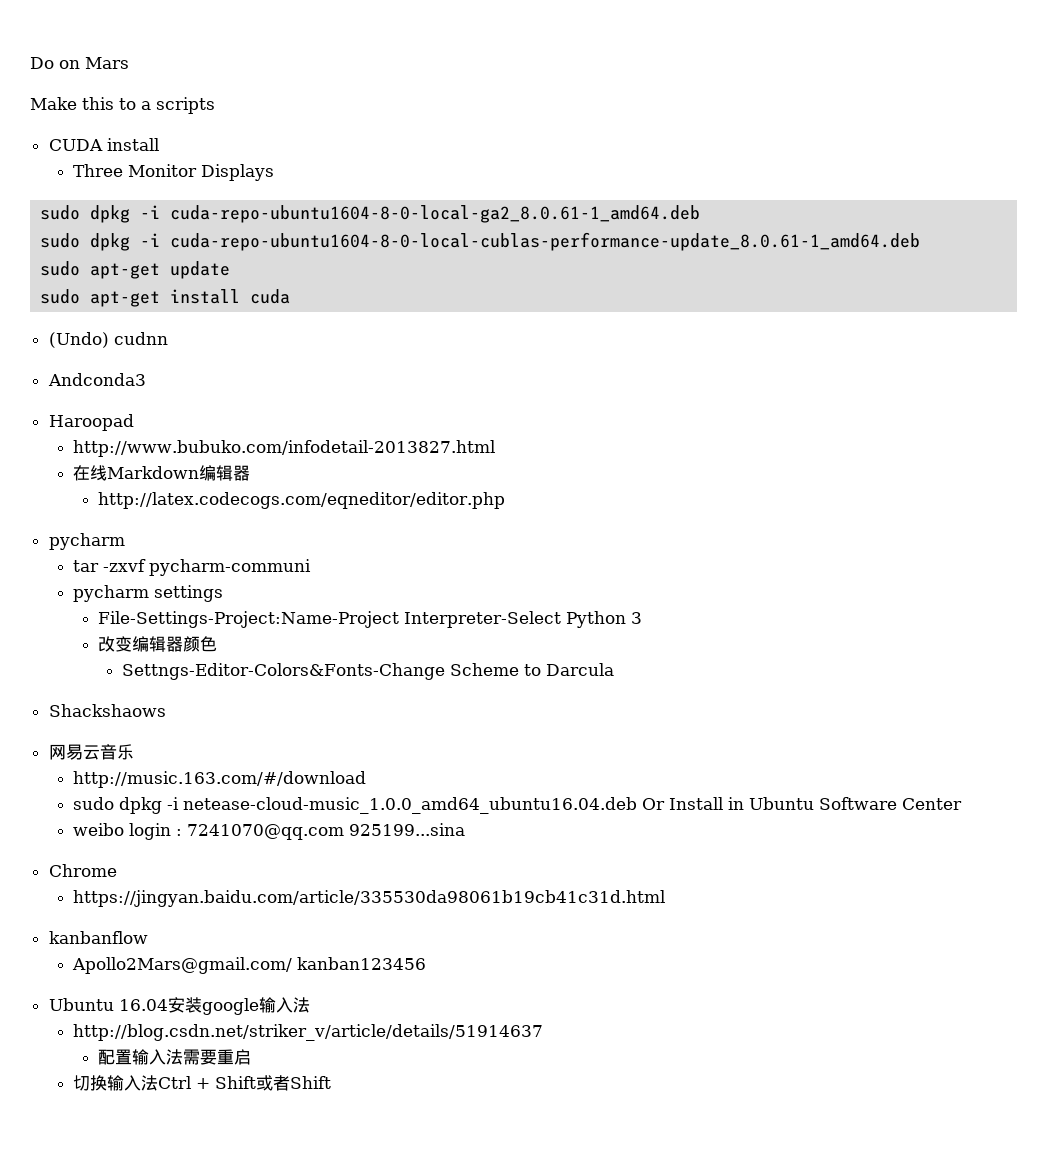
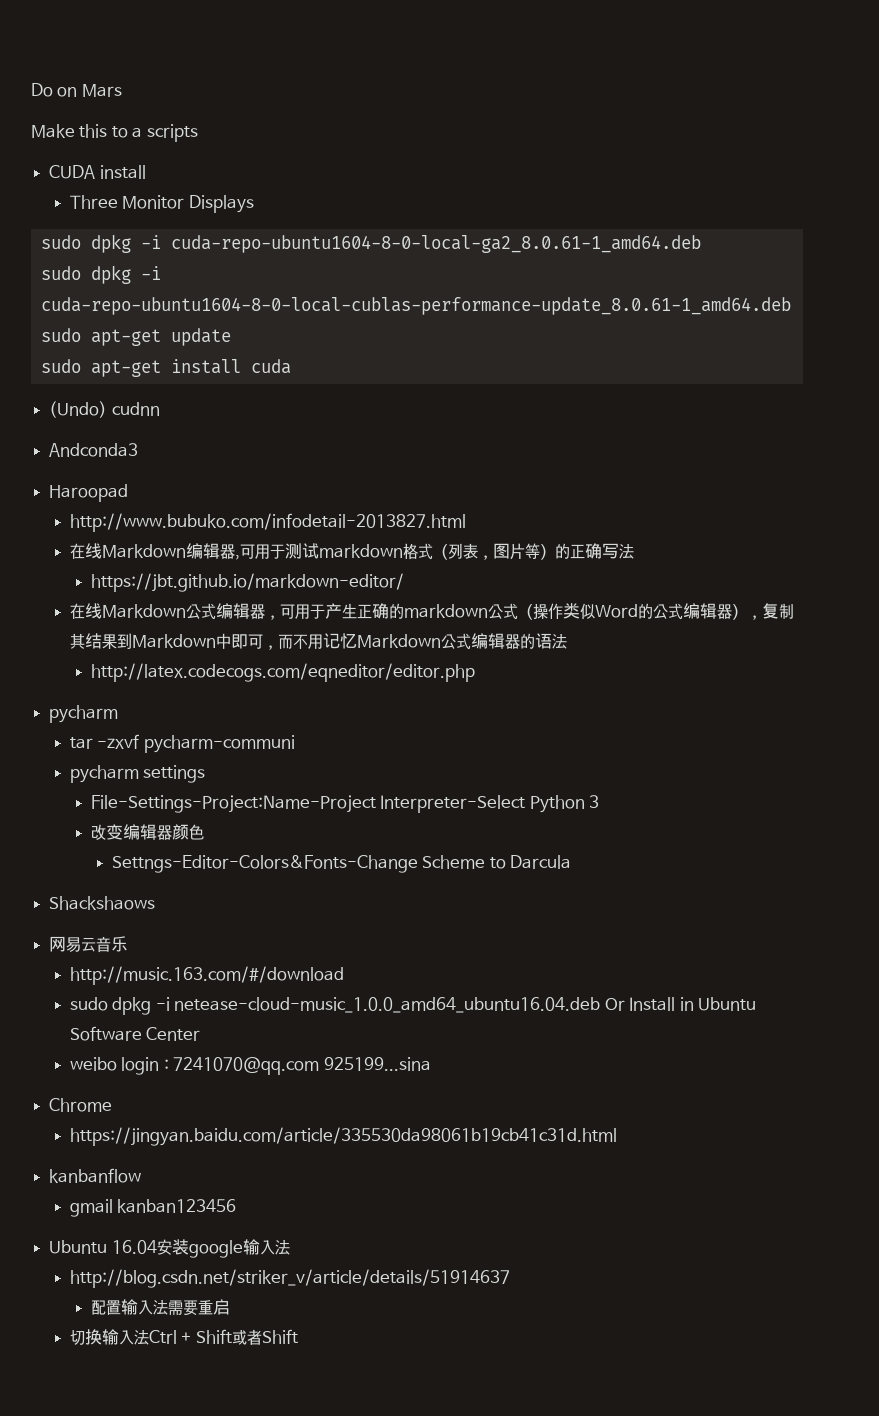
(251, 473) none -> [235,543,635,560] [90,573,404,592] [70,603,795,620] [70,633,568,650] ,可用于测试markdown格式（列表，图片等）的正确写法 // https://jbt.github.io/markdown-editor/ // 在线Markdown公式编辑器，可用于产生正确的markdown公式（操作类似Word的公式编辑器），复制其结果到Markdown中即可，而不用记忆Markdown公式编辑器的语法
[72,957,293,974] Apollo2Mars@gmail.com/ -> [70,1199,114,1217] gmail

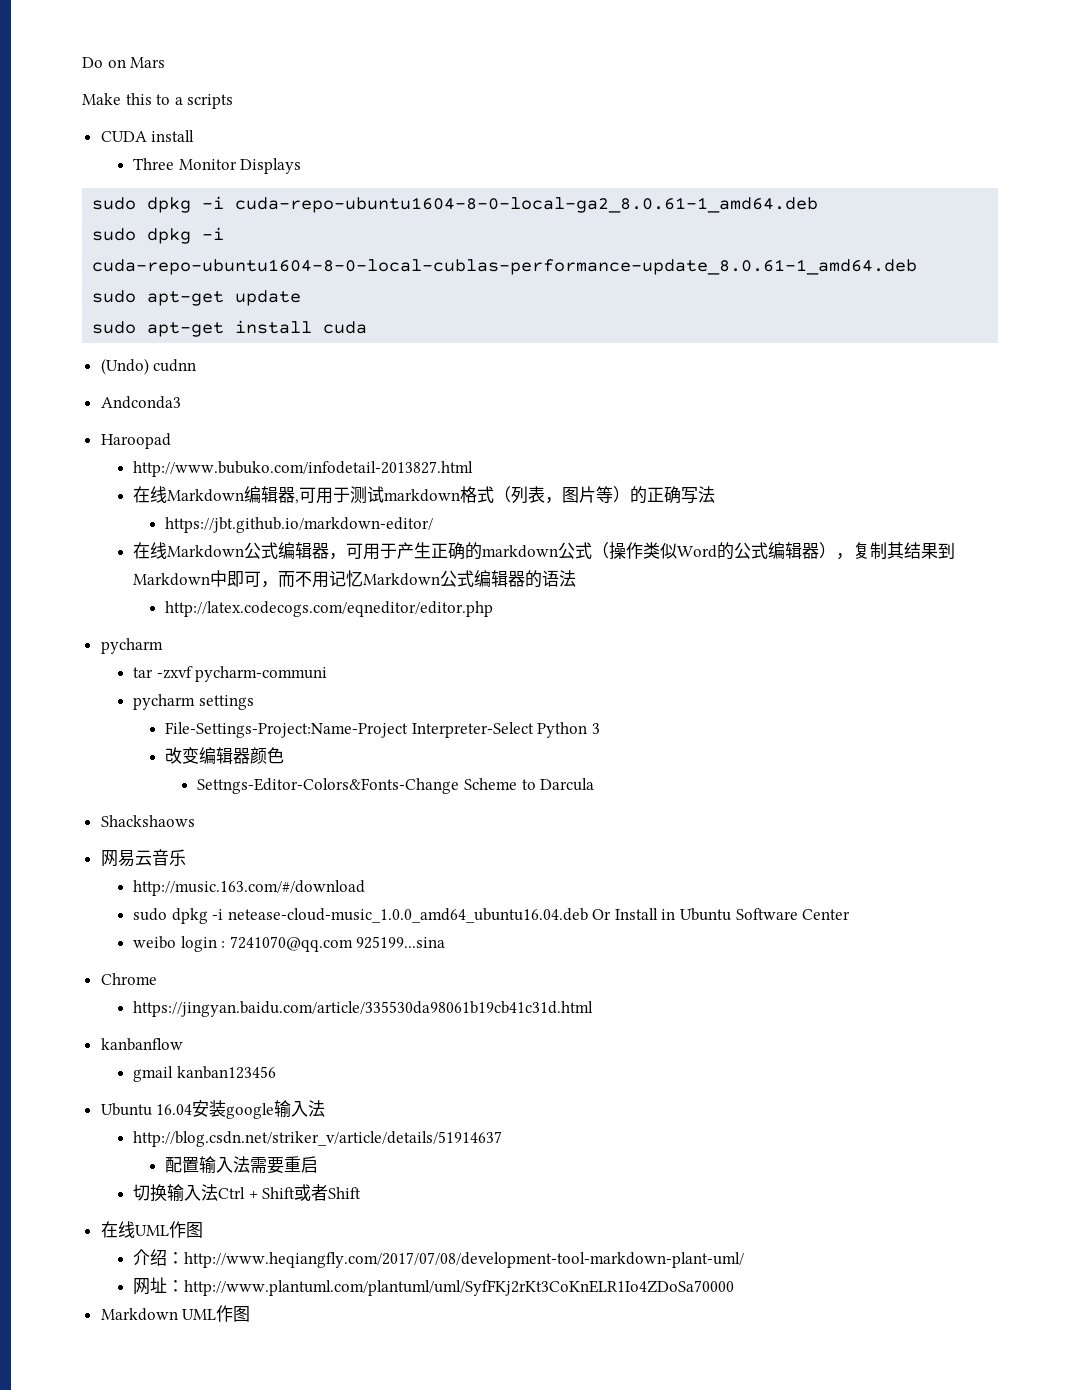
(298, 1336) none -> [100,1221,203,1238] [132,1249,744,1268] [132,1277,734,1296] [100,1305,251,1322] // 在线UML作图 // 介绍：http://www.heqiangfly.com/2017/07/08/development-tool-markdown-plant-uml/ // 网址：http://www.plantuml.com/plantuml/uml/SyfFKj2rKt3CoKnELR1Io4ZDoSa70000 // Markdown UML作图

